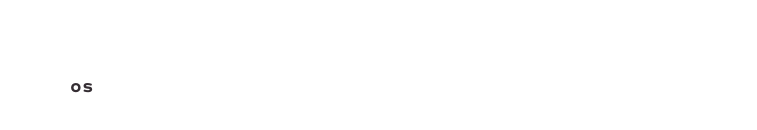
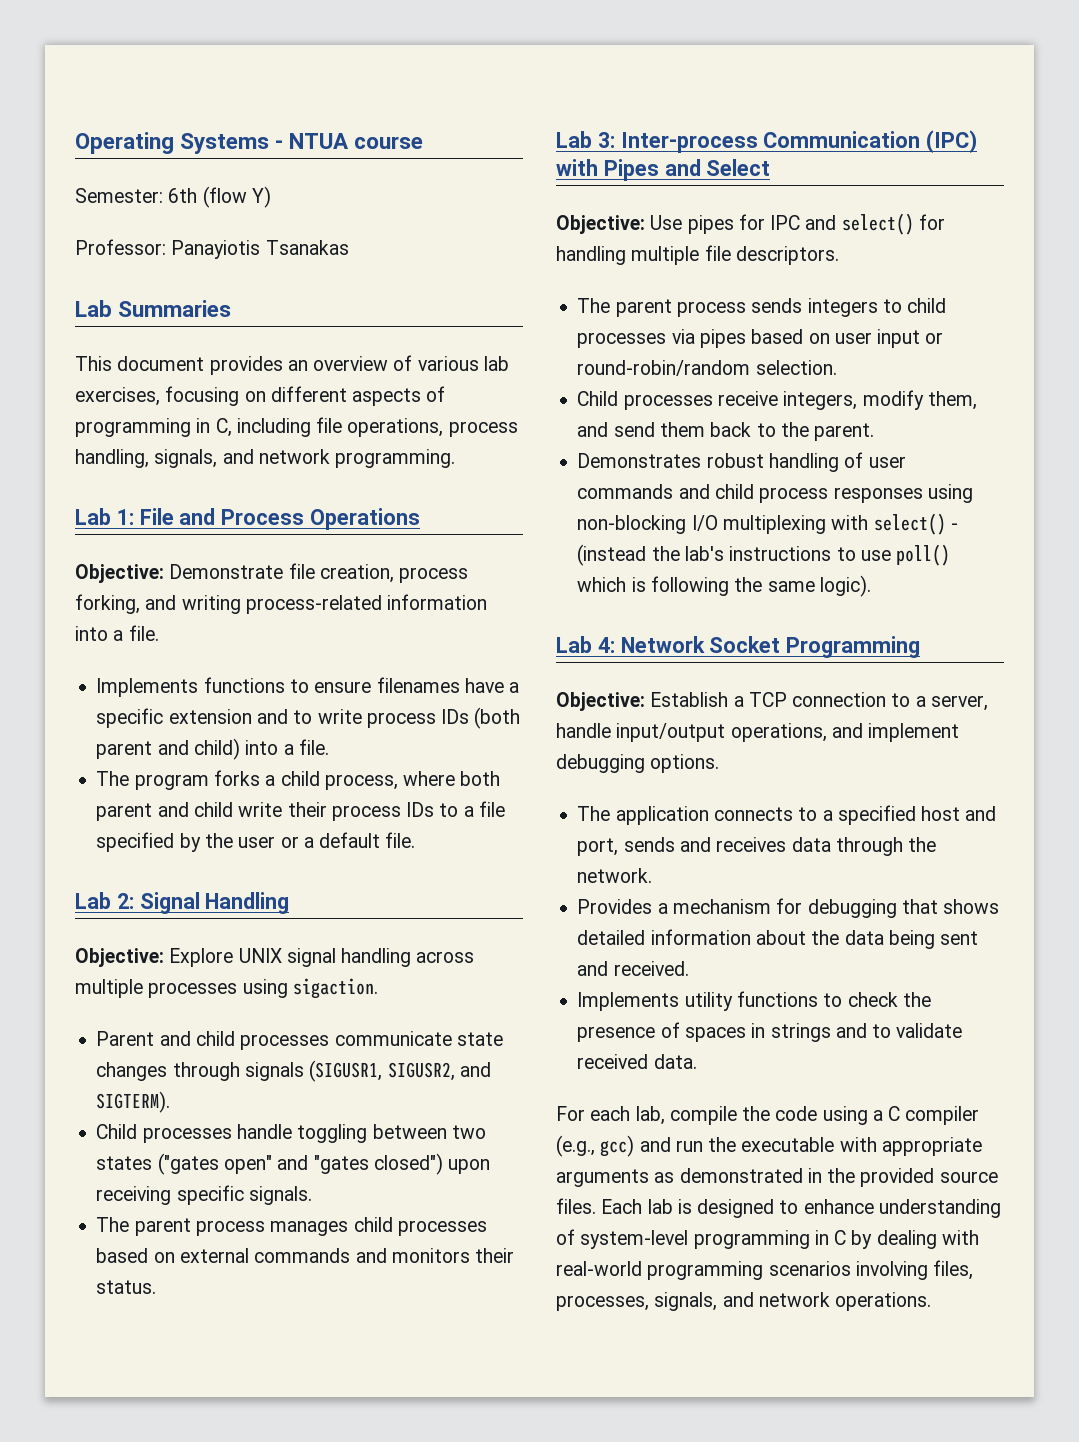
[70,83,94,93] os -> [75,132,424,154] [75,186,271,208] [75,239,349,259] [75,300,232,317] [75,355,509,375] [75,386,446,406] [75,417,518,437] [75,449,456,468] [75,508,421,530] [75,563,469,583] [75,594,488,614] [75,625,159,641] [96,677,520,697] [96,707,521,729] [96,738,329,760] [96,770,501,790] [96,801,505,821] [96,832,416,852] [75,892,290,914] [75,948,475,967] [75,978,378,999] [96,1031,503,1050] [96,1060,491,1082] [96,1091,171,1113] [96,1124,486,1143] [96,1153,491,1175] [96,1185,312,1205] [96,1217,487,1236] [96,1248,515,1263] [96,1280,157,1294] [556,130,978,153] [556,159,771,181] [556,213,945,235] [556,245,839,265] [577,298,947,317] [577,329,944,348] [577,360,837,376] [577,390,977,410] [577,422,875,441] [577,452,906,472] [577,484,973,503] [577,513,958,535] [577,544,951,566] [577,575,871,597] [556,636,921,658] [556,692,988,711] [556,723,960,742] [556,754,720,773] [577,805,997,825] [577,837,937,856] [577,868,653,883] [577,898,1000,918] [577,929,979,949] [577,961,689,976] [577,991,931,1011] [577,1022,963,1042] [577,1054,697,1069] [556,1106,980,1125] [556,1135,982,1157] [556,1168,998,1187] [556,1198,1001,1218] [556,1229,979,1249] [556,1260,974,1280] [556,1292,932,1311] Operating Systems - NTUA course // Semester: 6th (flow Y) // Professor: Panayiotis Tsanakas // Lab Summaries // This document provides an overview of various lab exercises, focusing on different aspects of programming in C, including file operations, process handling, signals, and network programming. // Lab 1: File and Process Operations // Objective: Demonstrate file creation, process forking, and writing process-related information into a file. // Implements functions to ensure filenames have a specific extension and to write process IDs (both parent and child) into a file. // The program forks a child process, where both parent and child write their process IDs to a file specified by the user or a default file. // Lab 2: Signal Handling // Objective: Explore UNIX signal handling across multiple processes using sigaction. // Parent and child processes communicate state changes through signals (SIGUSR1, SIGUSR2, and SIGTERM). // Child processes handle toggling between two states ("gates open" and "gates closed") upon receiving specific signals. // The parent process manages child processes based on external commands and monitors their status. // Lab 3: Inter-process Communication (IPC) with Pipes and Select // Objective: Use pipes for IPC and select() for handling multiple file descriptors. // The parent process sends integers to child processes via pipes based on user input or round-robin/random selection. // Child processes receive integers, modify them, and send them back to the parent. // Demonstrates robust handling of user commands and child process responses using non-blocking I/O multiplexing with select() - (instead the lab's instructions to use poll() which is following the same logic). // Lab 4: Network Socket Programming // Objective: Establish a TCP connection to a server, handle input/output operations, and implement debugging options. // The application connects to a specified host and port, sends and receives data through the network. // Provides a mechanism for debugging that shows detailed information about the data being sent and received. // Implements utility functions to check the presence of spaces in strings and to validate received data. // For each lab, compile the code using a C compiler (e.g., gcc) and run the executable with appropriate arguments as demonstrated in the provided source files. Each lab is designed to enhance understanding of system-level programming in C by dealing with real-world programming scenarios involving files, processes, signals, and network operations.

